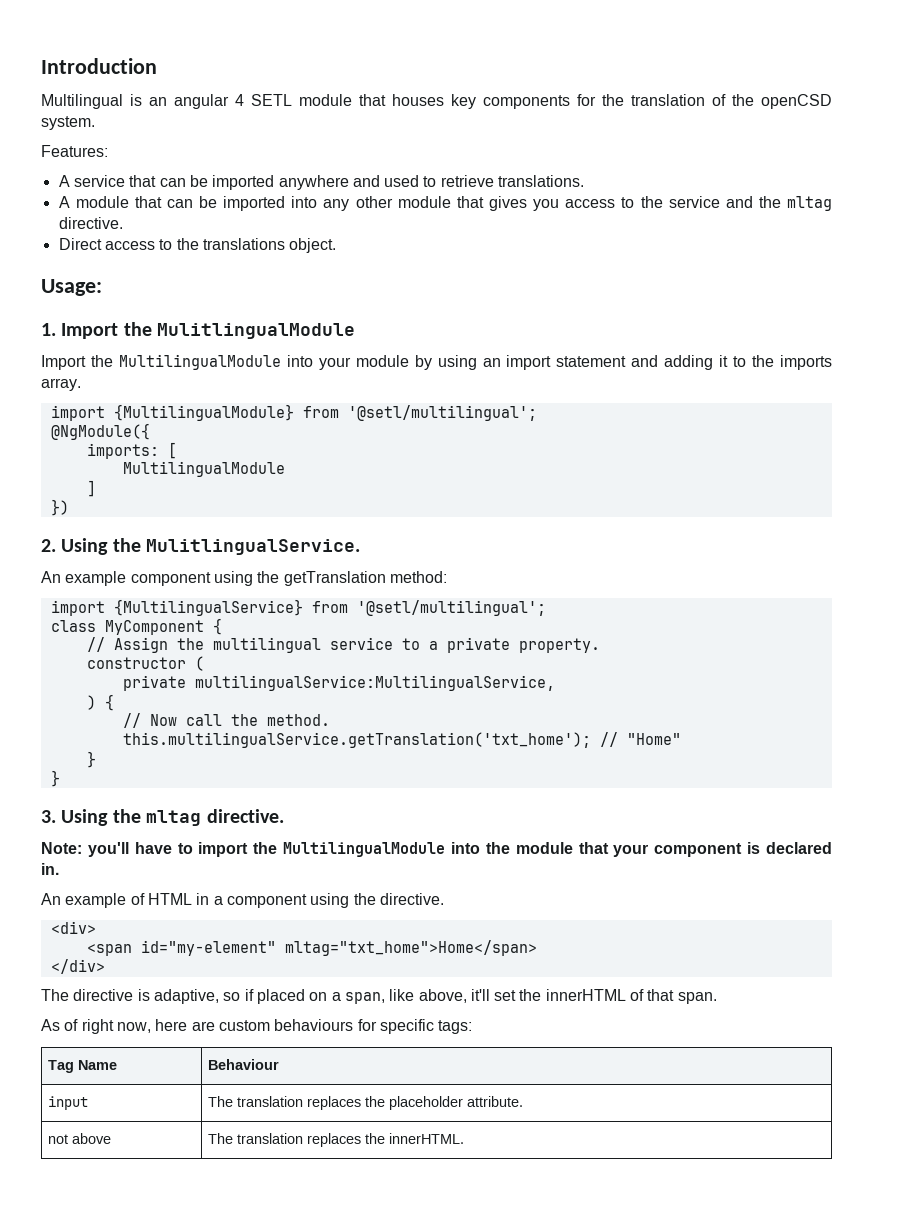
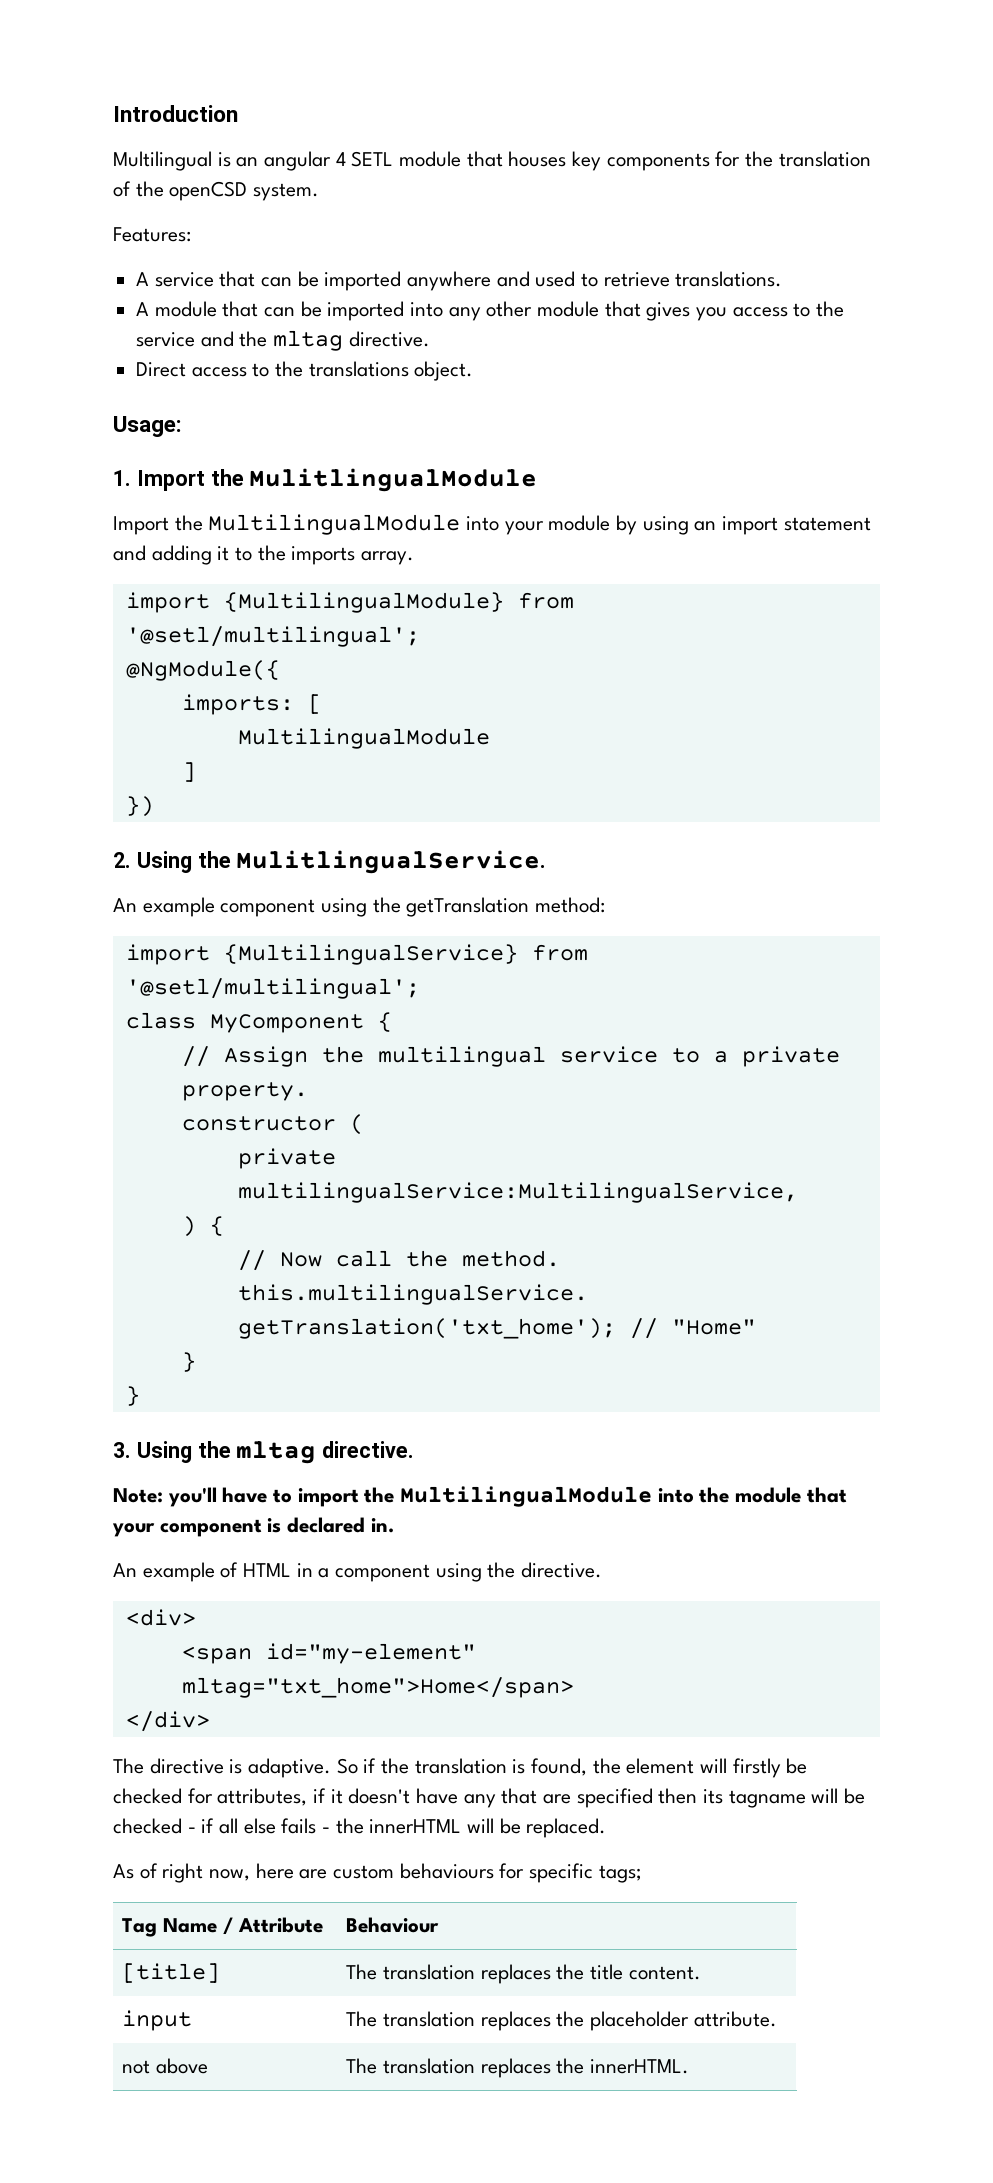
[153,989,717,1004] adaptive, so if placed on a span, like above, it'll set the innerHTML of that span. -> [248,1758,808,1778] [113,1788,866,1808] [113,1818,607,1838] adaptive. So if the translation is found, the element will firstly be checked for attributes, if it doesn't have any that are specified then its tagname will be checked - if all else fails - the innerHTML will be replaced.
[438,1020,473,1034] tags: -> [598,1865,642,1883] tags;
(118, 1065) none -> [223,1917,324,1935] / Attribute
(280, 1064) none -> [122,1963,221,1983] [346,1964,701,1984] // [title] | The translation replaces the title content.

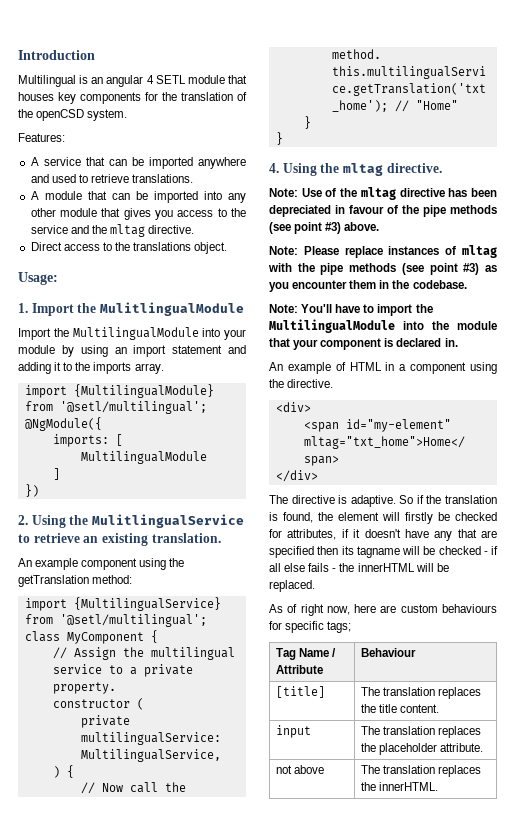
[236,850,547,874] MulitlingualService. -> [91,514,244,528] [18,533,221,546] MulitlingualService to retrieve an existing translation.
[113,1442,131,1458] 3. -> [269,163,279,173] 4.
[167,1487,217,1507] you'll -> [301,187,497,200] [269,205,497,217] [269,222,380,234] [269,245,497,258] [268,263,497,275] [269,280,467,292] [269,304,333,313] Use of the mltag directive has been depreciated in favour of the pipe methods (see point #3) above. // Note: Please replace instances of mltag with the pipe methods (see point #3) as you encounter them in the codebase. // Note: You'll

